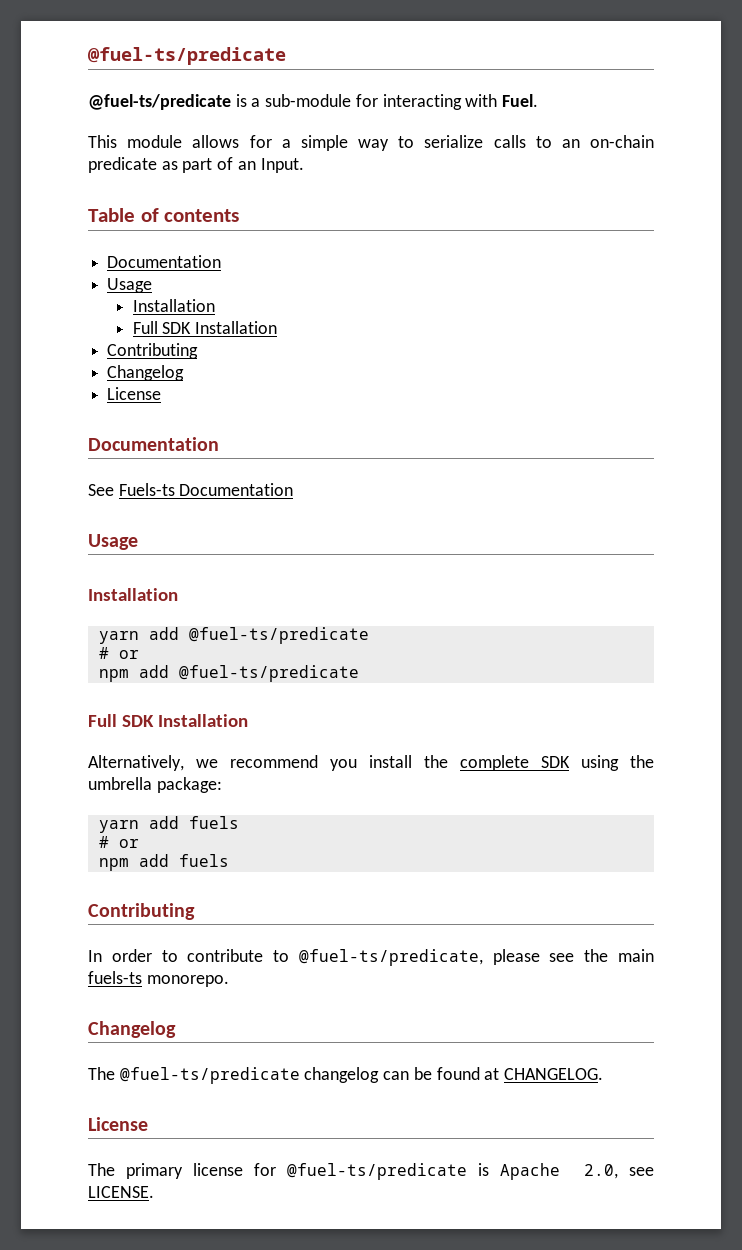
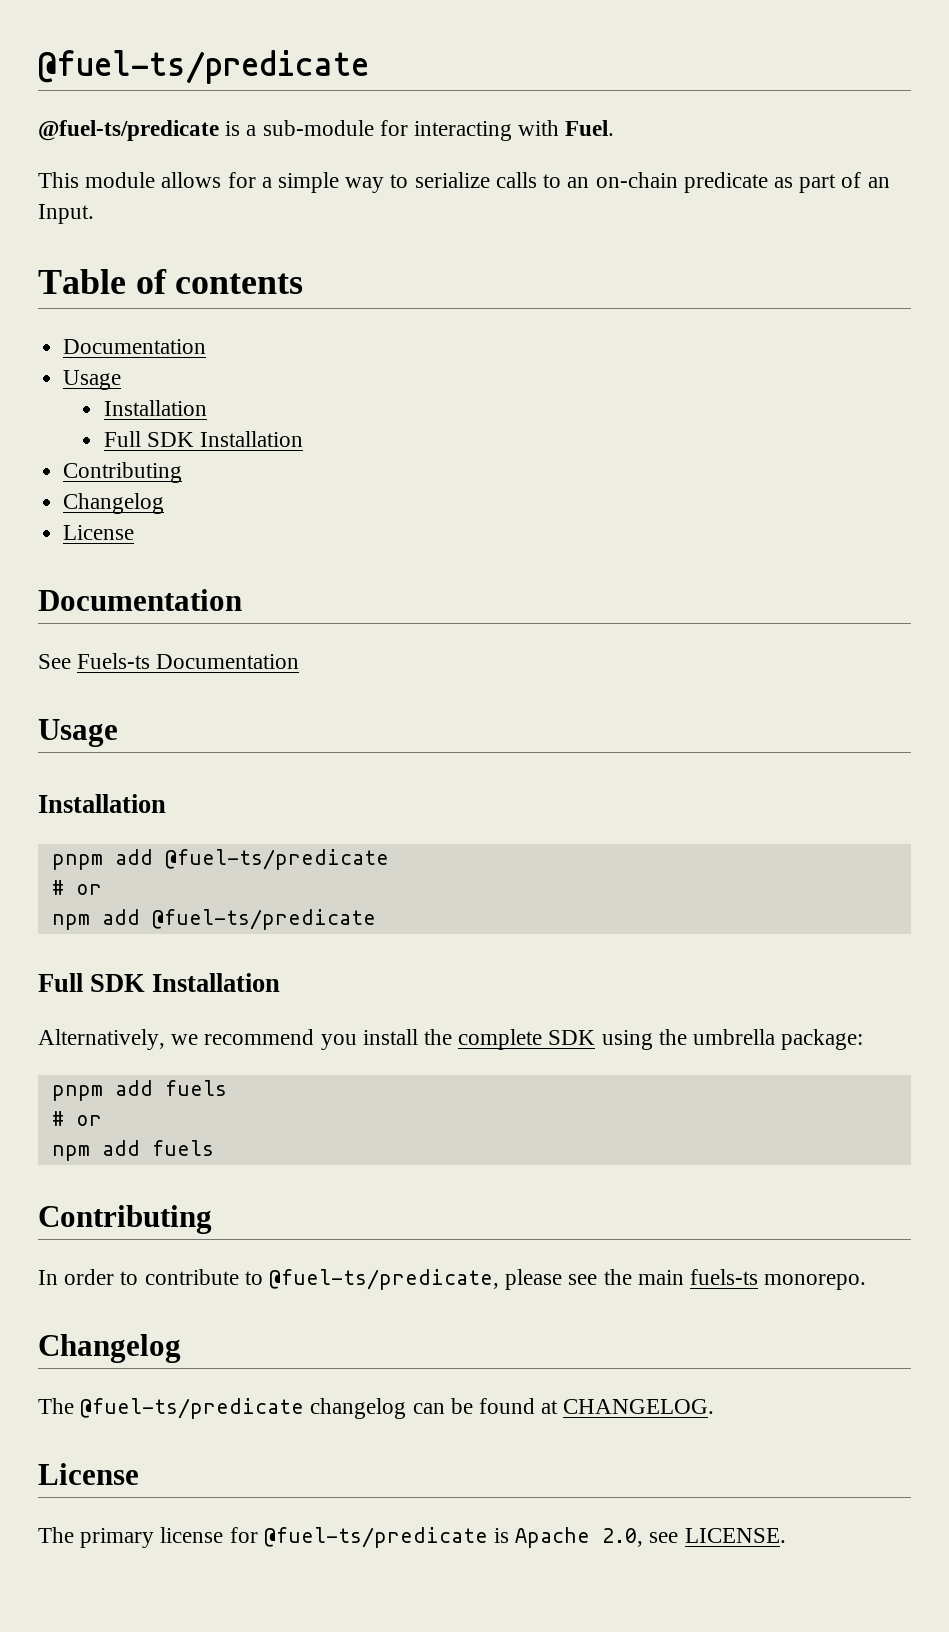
[98,631,139,644] yarn -> [51,854,103,870] pnpm
[98,820,139,833] yarn -> [51,1085,103,1101] pnpm

